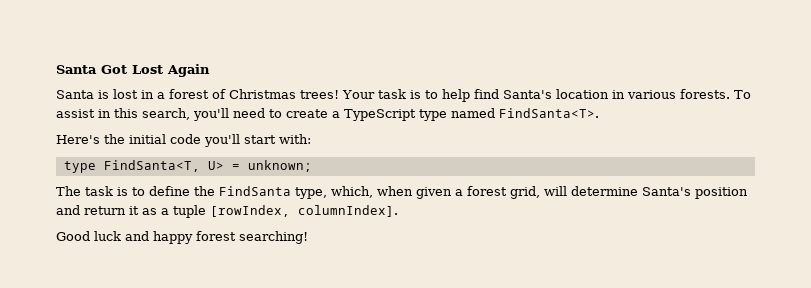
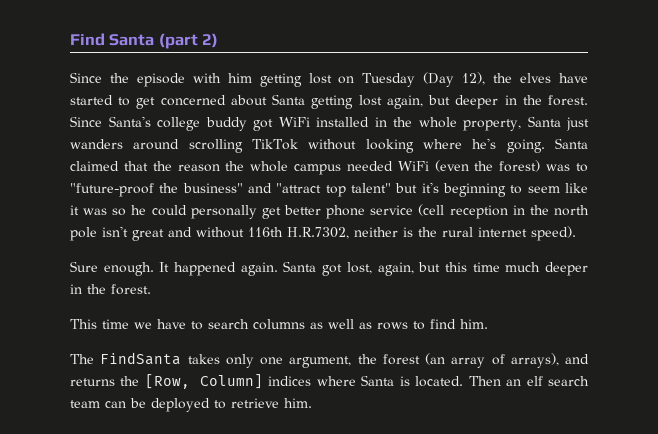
[56,64,210,77] [56,89,751,102] [56,108,599,121] [56,134,311,147] [63,160,312,173] [56,186,748,199] [56,205,398,218] [56,231,308,244] Santa Got Lost Again // Santa is lost in a forest of Christmas trees! Your task is to help find Santa's location in various forests. To assist in this search, you'll need to create a TypeScript type named FindSanta<T>. // Here's the initial code you'll start with: // type FindSanta<T, U> = unknown; // The task is to define the FindSanta type, which, when given a forest grid, will determine Santa's position and return it as a tuple [rowIndex, columnIndex]. // Good luck and happy forest searching! -> [70,33,219,49] [70,72,589,87] [70,94,588,109] [70,116,589,131] [70,138,589,153] [70,160,589,175] [70,182,588,197] [70,204,590,219] [70,226,576,241] [70,261,588,276] [70,284,151,295] [70,319,488,330] [70,352,589,368] [70,374,589,389] [70,398,312,412] Find Santa (part 2) // Since the episode with him getting lost on Tuesday (Day 12), the elves have started to get concerned about Santa getting lost again, but deeper in the forest. Since Santa's college buddy got WiFi installed in the whole property, Santa just wanders around scrolling TikTok without looking where he's going. Santa claimed that the reason the whole campus needed WiFi (even the forest) was to "future-proof the business" and "attract top talent" but it's beginning to seem like it was so he could personally get better phone service (cell reception in the north pole isn't great and without 116th H.R.7302, neither is the rural internet speed). // Sure enough. It happened again. Santa got lost, again, but this time much deeper in the forest. // This time we have to search columns as well as rows to find him. // The FindSanta takes only one argument, the forest (an array of arrays), and returns the [Row, Column] indices where Santa is located. Then an elf search team can be deployed to retrieve him.

